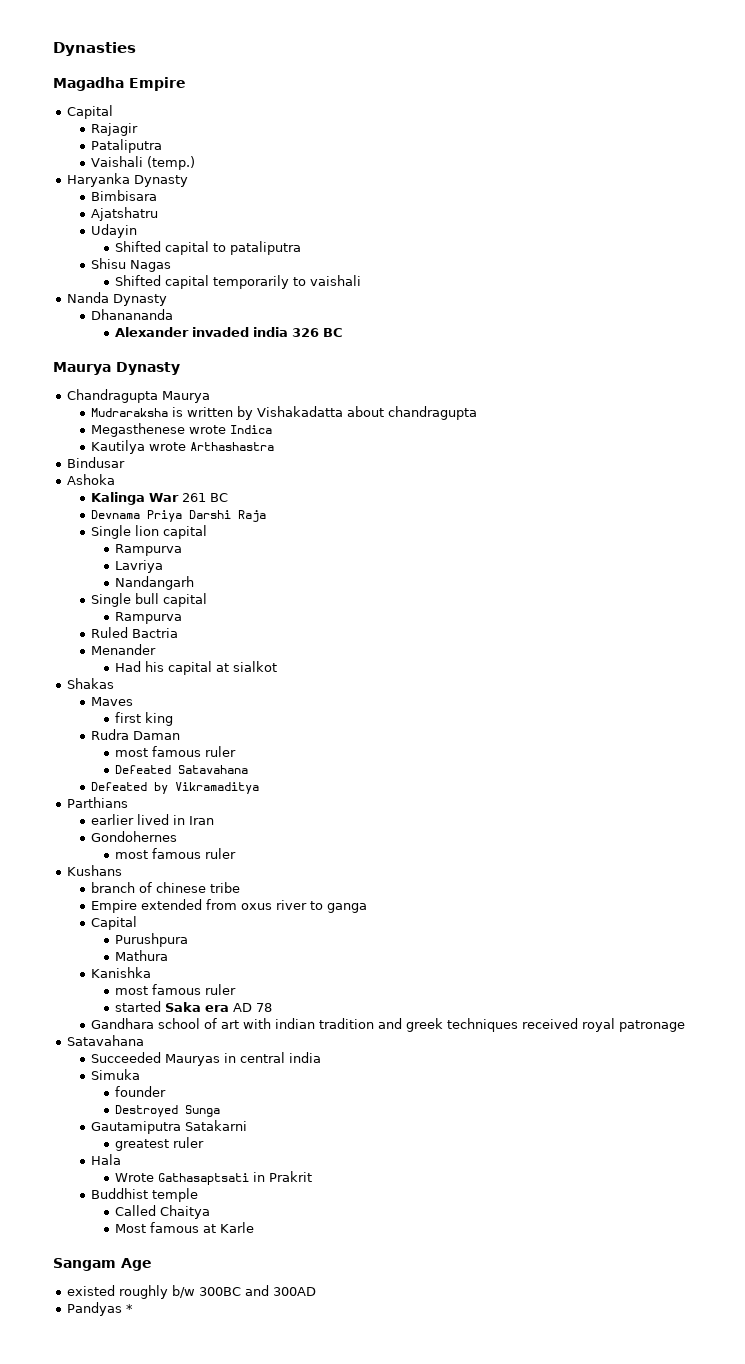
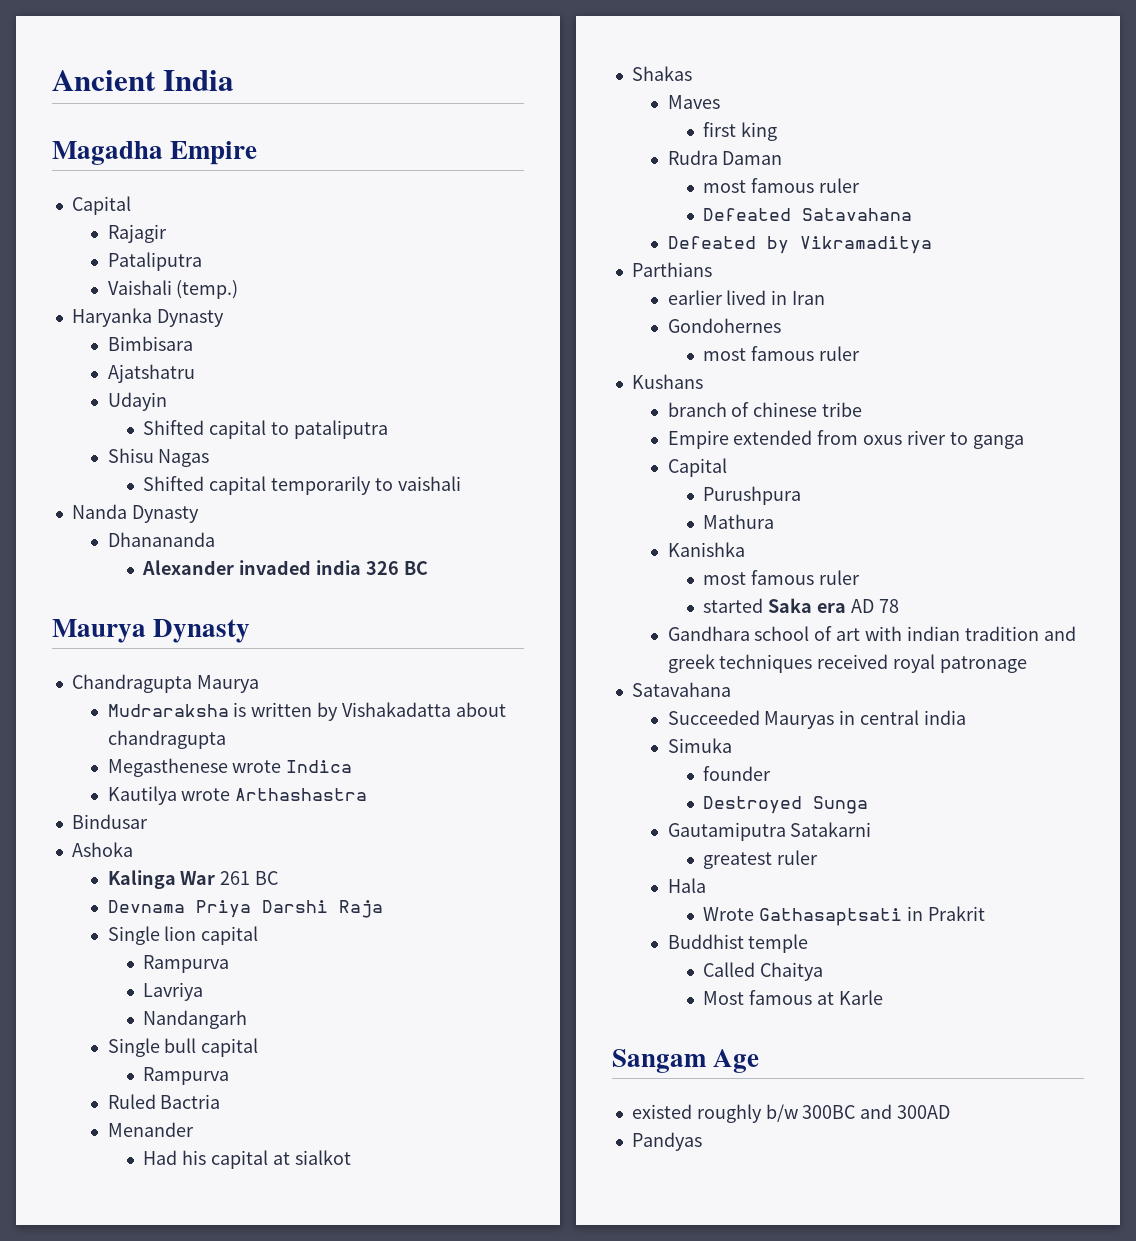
[53,42,136,56] Dynasties -> [52,70,235,91] Ancient India
[125,1304,133,1313] * -> (702, 1141) none

